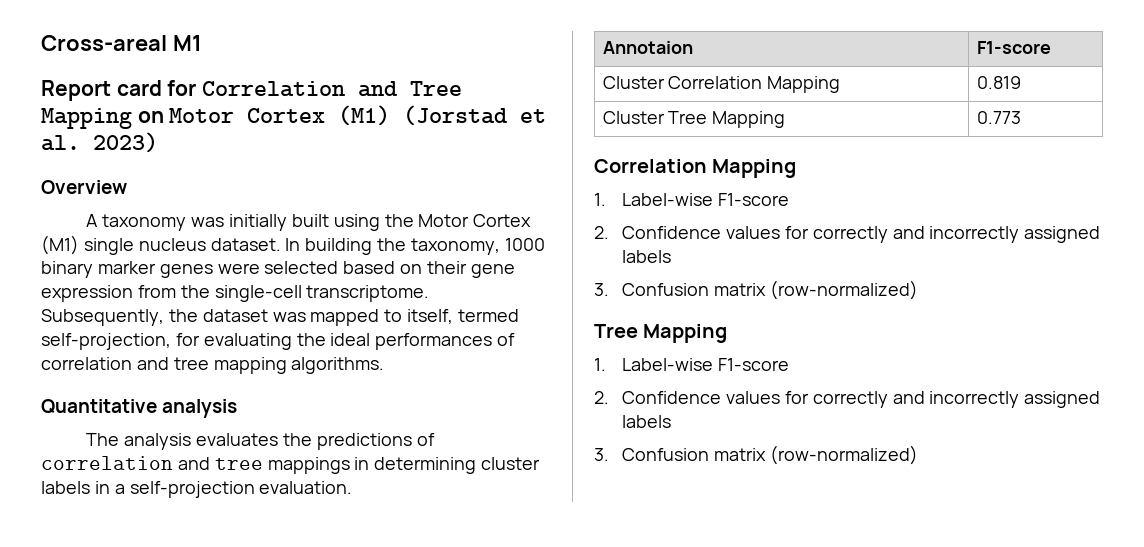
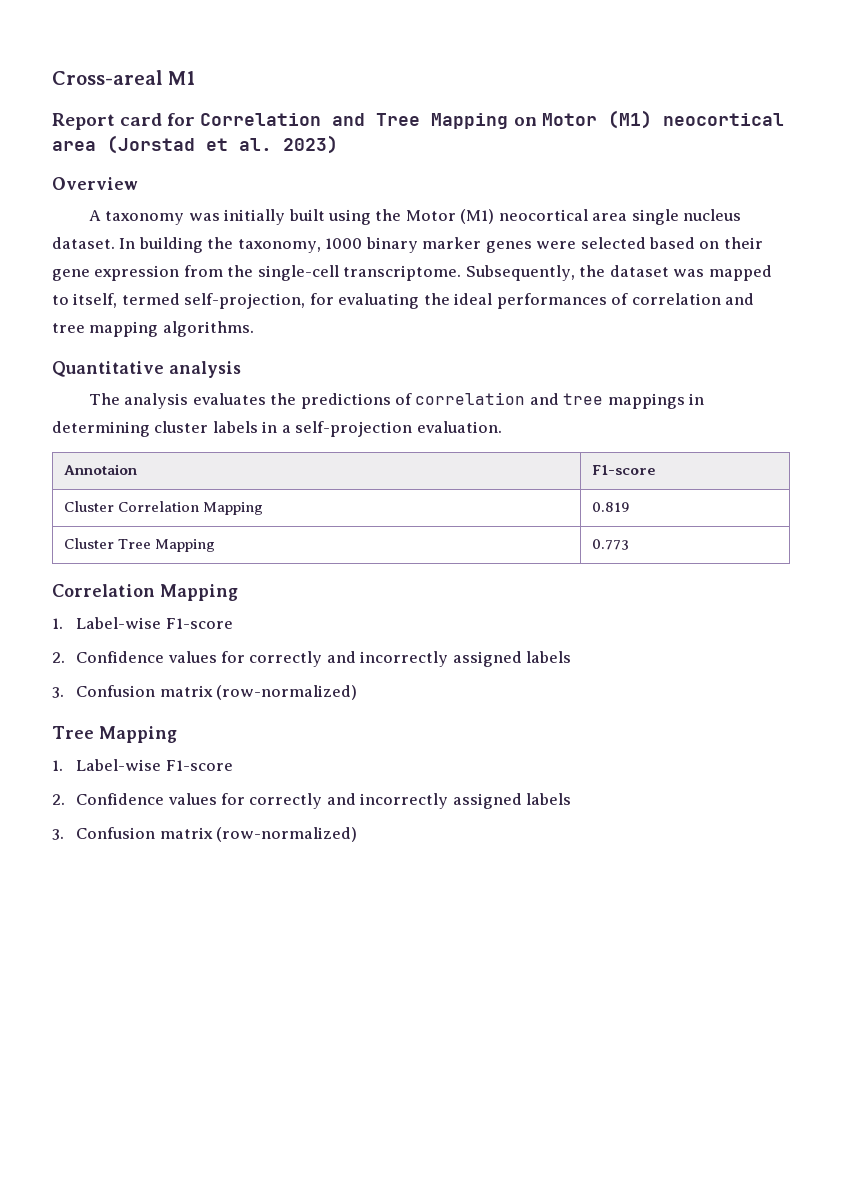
[247,105,391,126] Cortex (M1) -> [607,110,784,129] [52,141,96,151] (M1) neocortical area
[473,214,532,227] [41,235,79,255] Cortex (M1) -> [460,209,628,224] (M1) neocortical area

